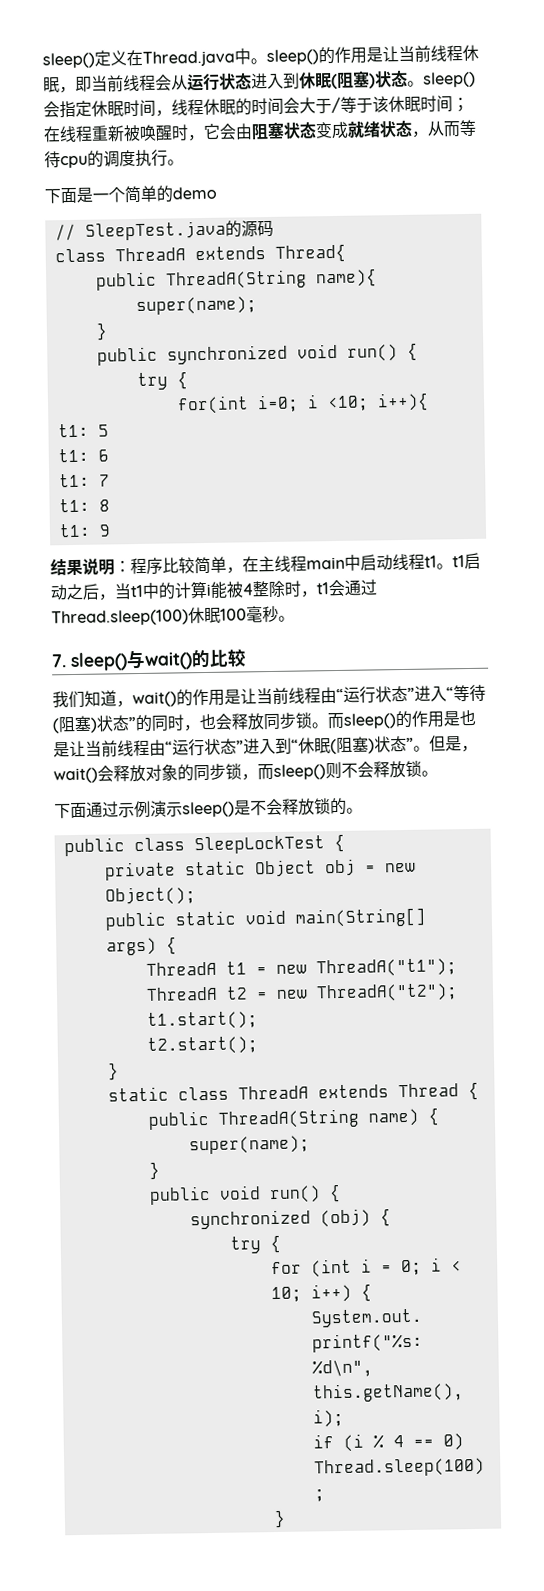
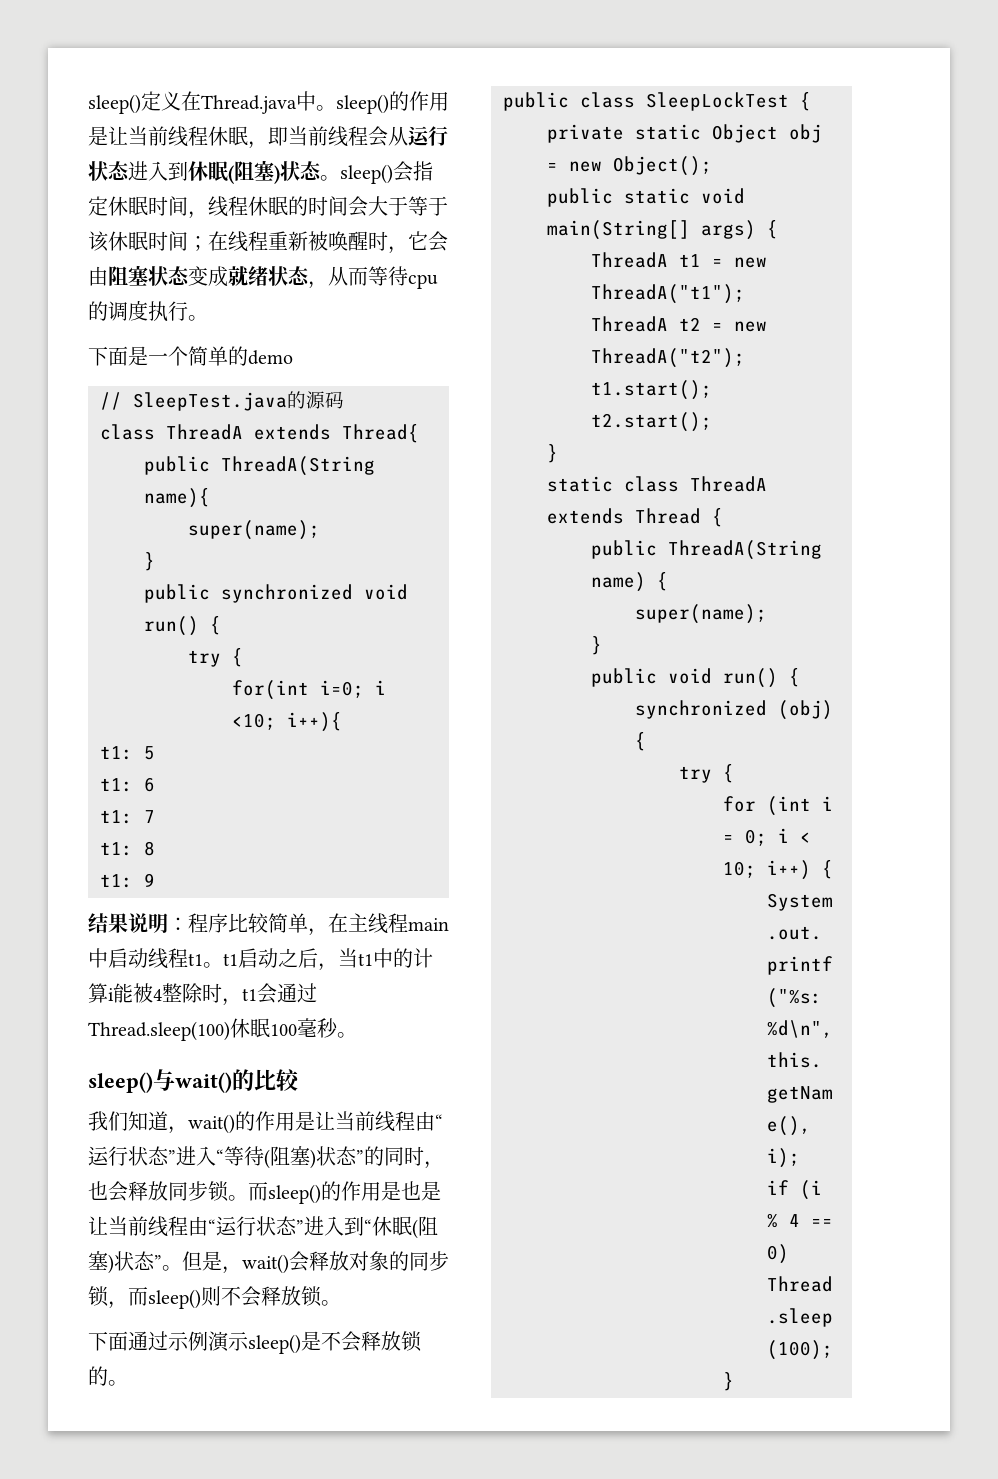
[331,96,341,114] / -> (408, 206) none
[51,654,67,668] 7. -> (357, 1035) none

